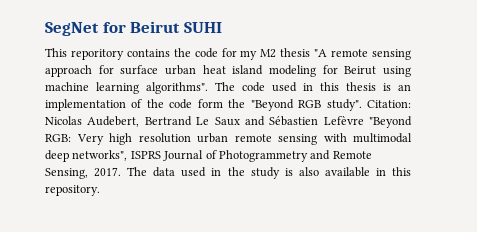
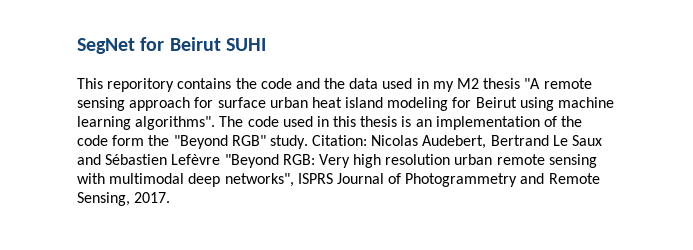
[221,48,237,57] for -> [295,78,429,89] and the data used in
[298,99,362,111] RGB study". -> [231,135,308,149] RGB" study.
[127,167,411,179] [45,185,100,196] The data used in the study is also available in this repository. -> (171, 197) none

